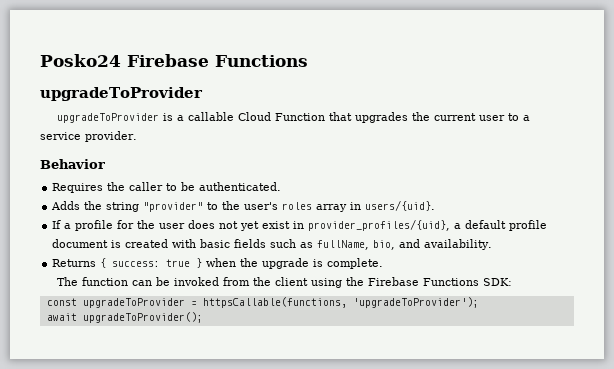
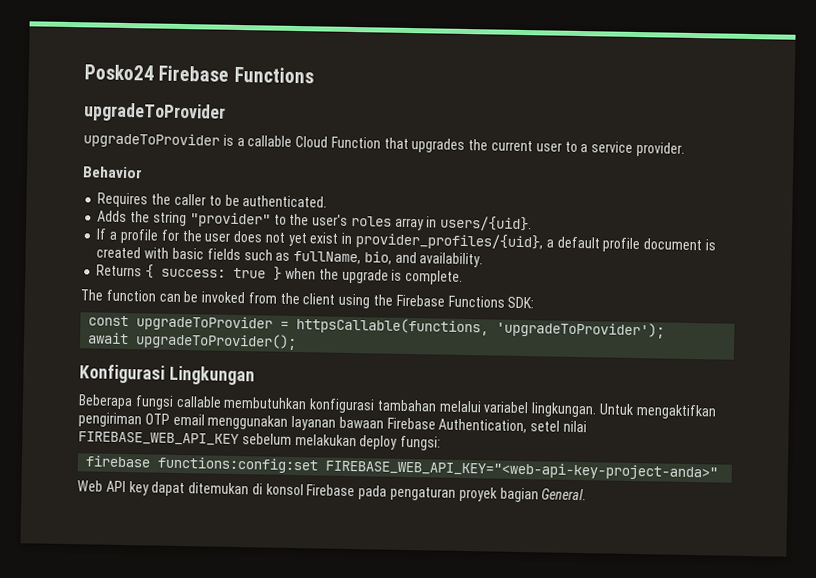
(203, 317) none -> [79,364,255,386] [78,394,716,420] [78,412,588,434] [78,431,442,451] [85,455,719,481] [77,480,587,503] // Konfigurasi Lingkungan // Beberapa fungsi callable membutuhkan konfigurasi tambahan melalui variabel lingkungan. Untuk mengaktifkan pengiriman OTP email menggunakan layanan bawaan Firebase Authentication, setel nilai FIREBASE_WEB_API_KEY sebelum melakukan deploy fungsi: // firebase functions:config:set FIREBASE_WEB_API_KEY="<web-api-key-project-anda>" // Web API key dapat ditemukan di konsol Firebase pada pengaturan proyek bagian General.

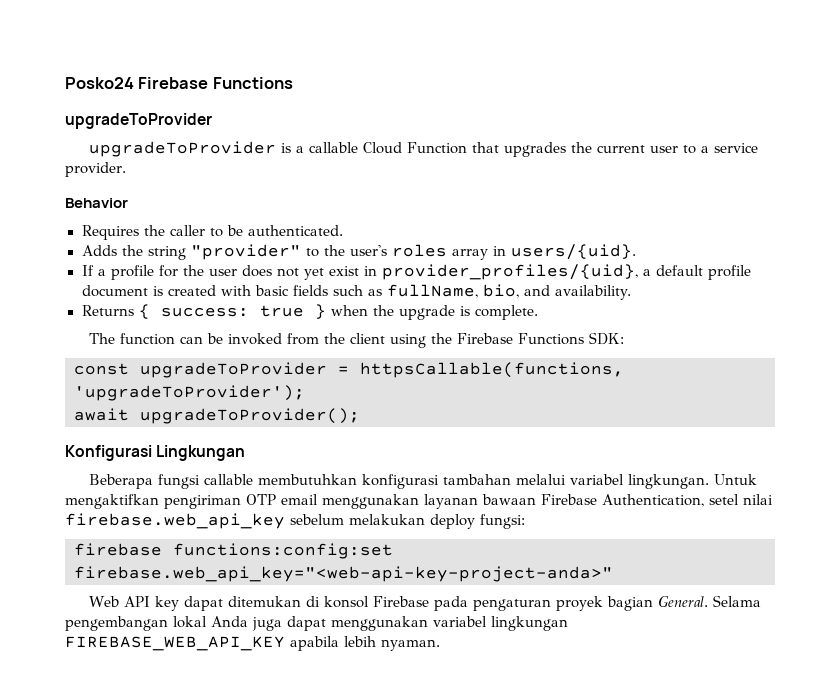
[78,431,239,447] FIREBASE_WEB_API_KEY -> [65,513,285,529] firebase.web_api_key
[325,459,719,481] FIREBASE_WEB_API_KEY="<web-api-key-project-anda>" -> [74,566,613,582] firebase.web_api_key="<web-api-key-project-anda>"
(587, 494) none -> [713,595,762,607] [65,616,568,631] [65,636,440,651] Selama pengembangan lokal Anda juga dapat menggunakan variabel lingkungan FIREBASE_WEB_API_KEY apabila lebih nyaman.

